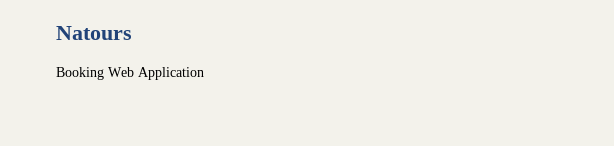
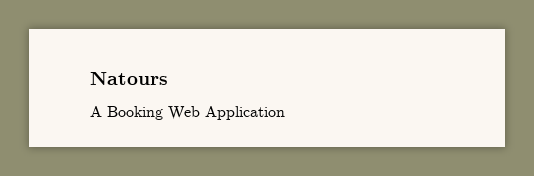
(132, 33) none -> [90,106,102,117] A

